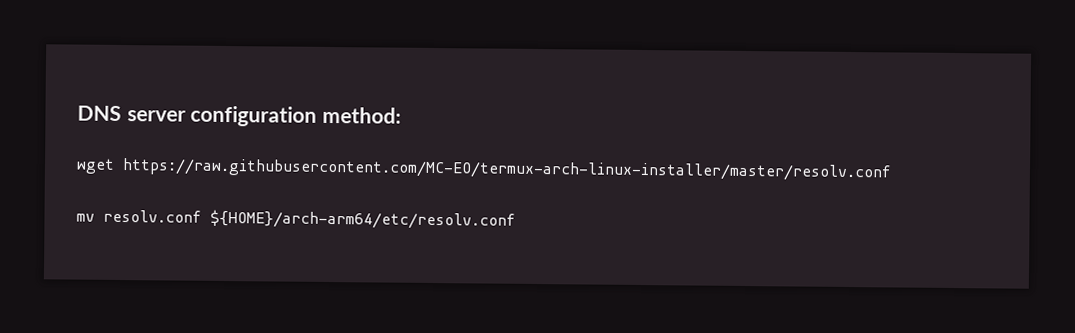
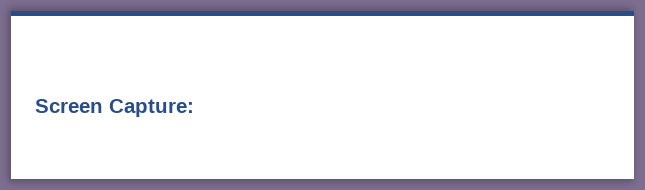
[77,105,402,127] [76,158,892,182] [76,209,516,230] DNS server configuration method: // wget https://raw.githubusercontent.com/MC-EO/termux-arch-linux-installer/master/resolv.conf // mv resolv.conf ${HOME}/arch-arm64/etc/resolv.conf -> [35,99,194,117] Screen Capture:

